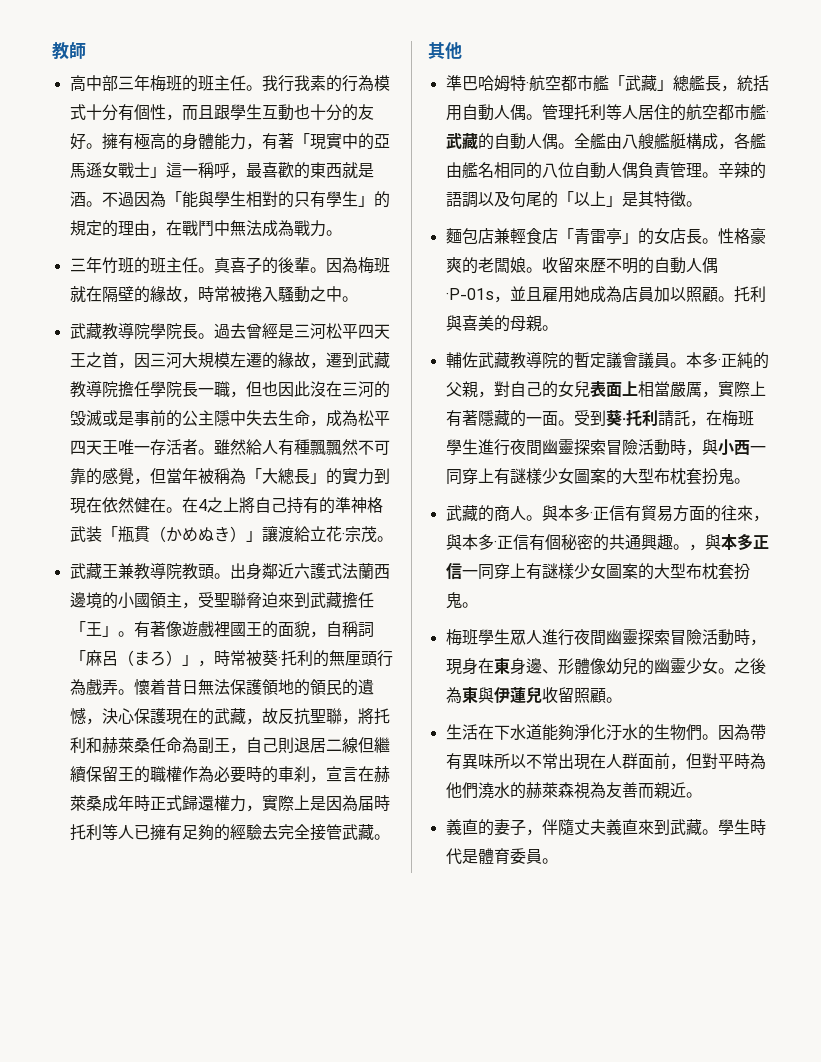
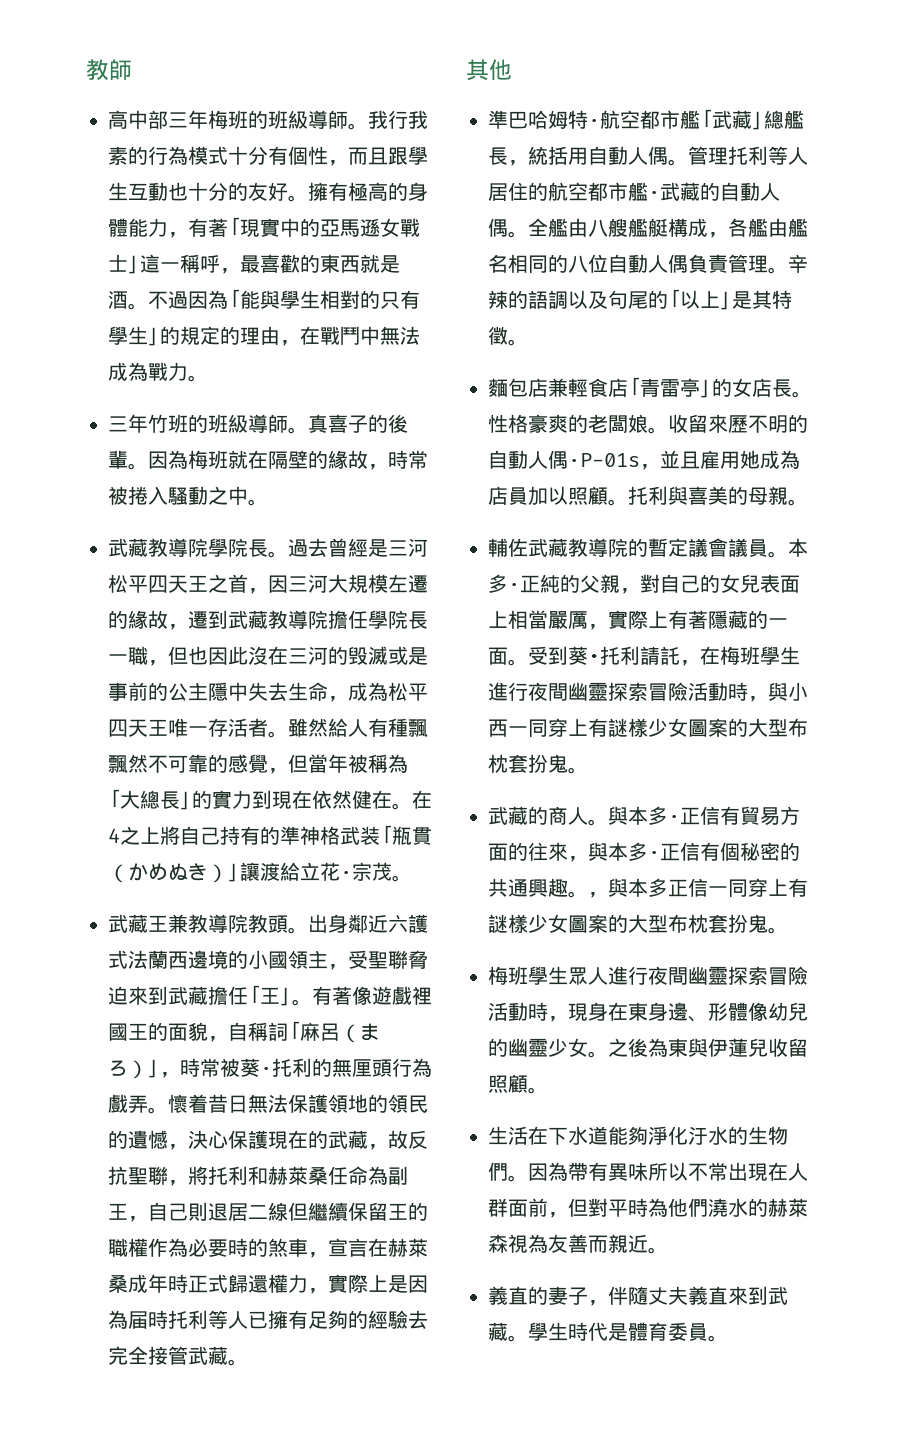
[213,75,246,91] 主任 -> [288,110,348,129] 級導師
[165,257,198,273] 主任 -> [228,414,288,433] 級導師
[277,766,310,782] 車刹 -> [268,1238,308,1257] 煞車

